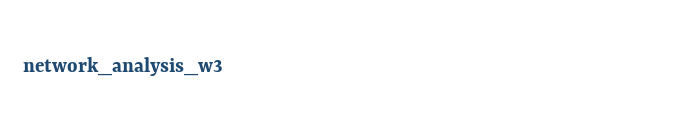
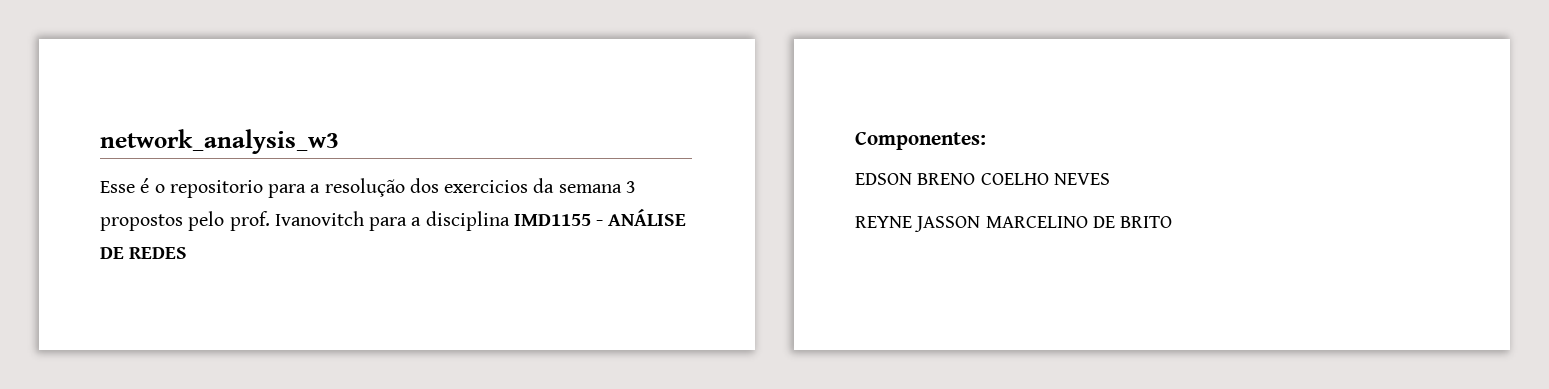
(223, 66) none -> [100,178,636,198] [100,208,687,231] [100,247,188,259] [855,132,986,150] [855,173,1110,185] [855,216,1173,232] // Esse é o repositorio para a resolução dos exercicios da semana 3 propostos pelo prof. Ivanovitch para a disciplina IMD1155 - ANÁLISE DE REDES // Componentes: // EDSON BRENO COELHO NEVES // REYNE JASSON MARCELINO DE BRITO

